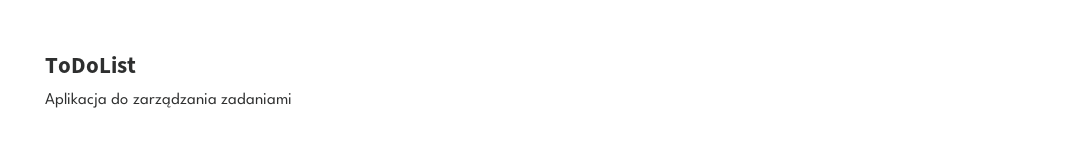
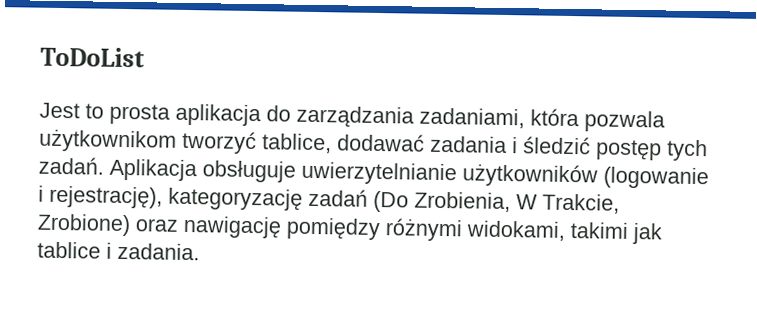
[45,92,293,108] Aplikacja do zarządzania zadaniami -> [39,102,665,133] [39,128,708,162] [38,156,709,190] [38,185,620,214] [37,213,662,245] [37,241,200,261] Jest to prosta aplikacja do zarządzania zadaniami, która pozwala użytkownikom tworzyć tablice, dodawać zadania i śledzić postęp tych zadań. Aplikacja obsługuje uwierzytelnianie użytkowników (logowanie i rejestrację), kategoryzację zadań (Do Zrobienia, W Trakcie, Zrobione) oraz nawigację pomiędzy różnymi widokami, takimi jak tablice i zadania.

